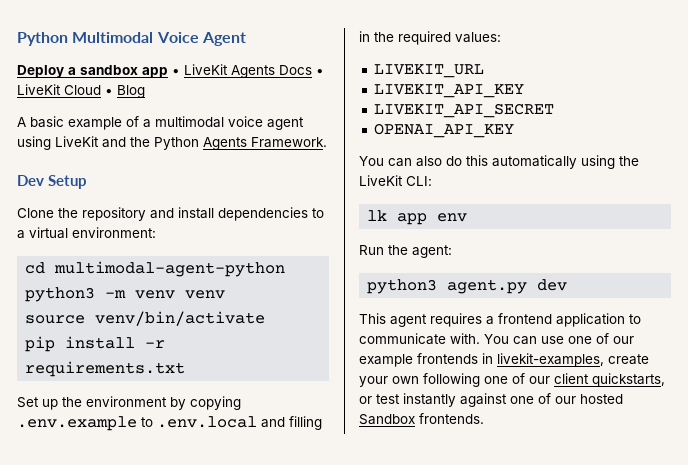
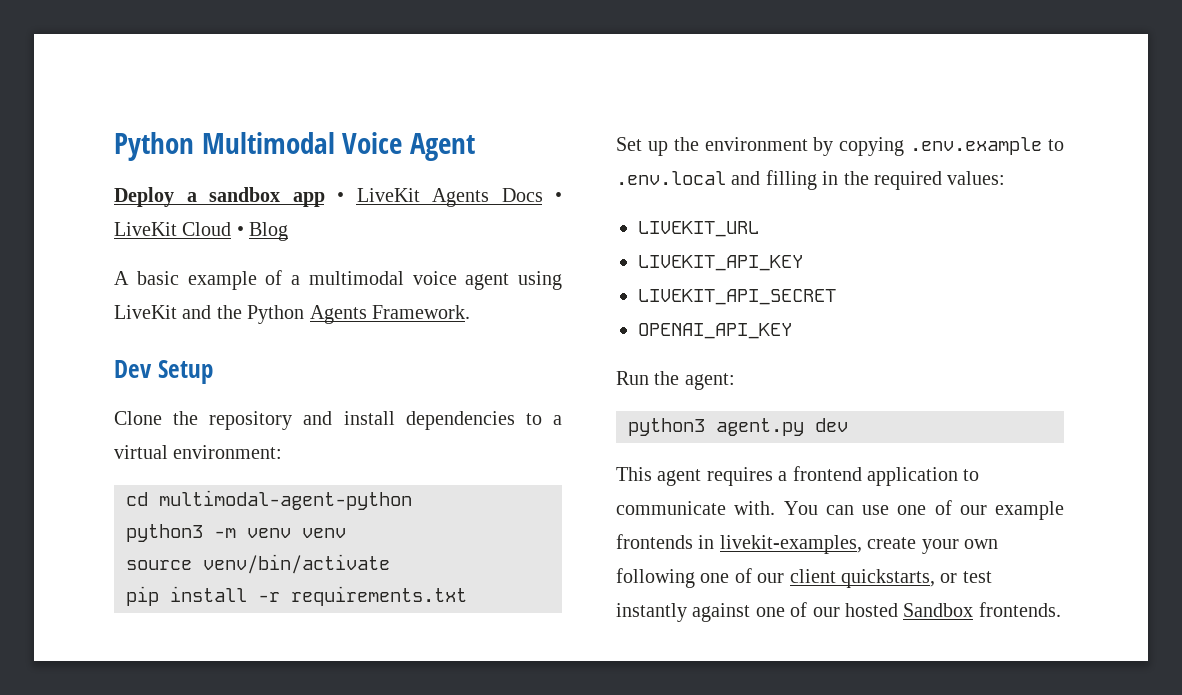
[359,155,639,169] [359,175,432,186] [367,210,468,225] // You can also do this automatically using the LiveKit CLI: // lk app env -> (792, 331) none

